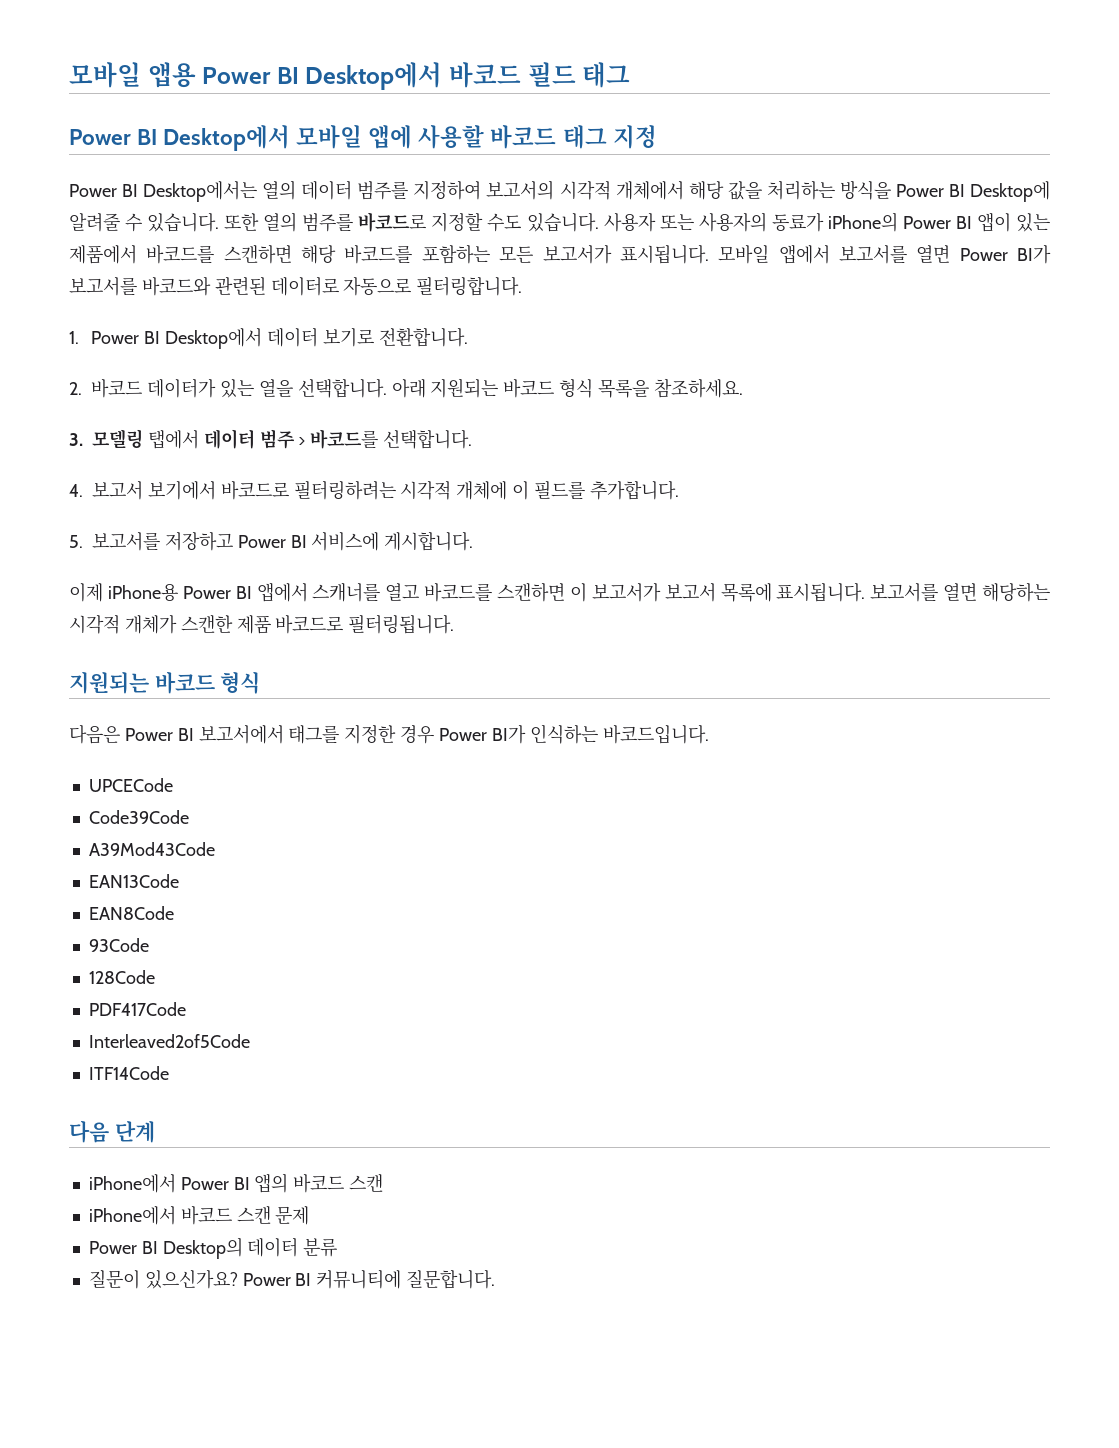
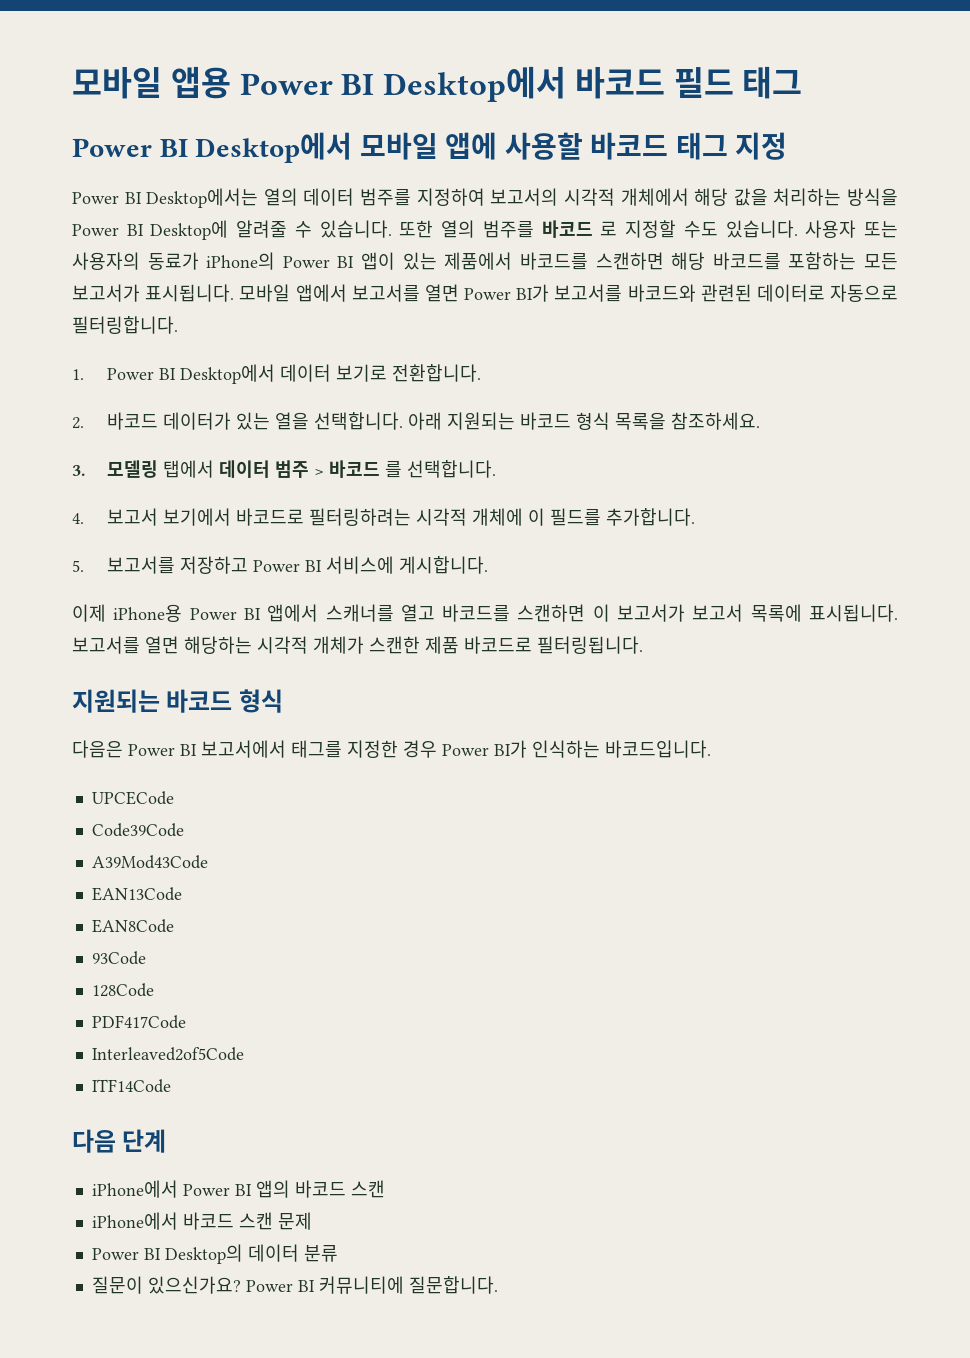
[358,212,427,232] 바코드로 -> [541,220,618,238] 바코드 로
[310,429,379,449] 바코드를 -> [329,460,403,478] 바코드 를

